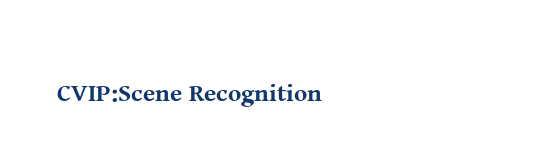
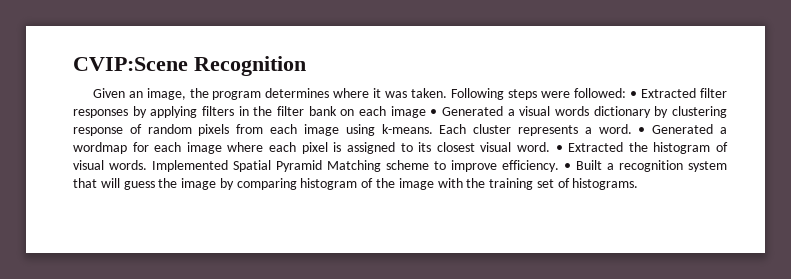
(322, 95) none -> [92,88,727,100] [73,106,727,118] [73,124,727,136] [73,142,728,154] [73,160,727,172] [73,178,639,190] // Given an image, the program determines where it was taken. Following steps were followed: • Extracted filter responses by applying filters in the filter bank on each image • Generated a visual words dictionary by clustering response of random pixels from each image using k-means. Each cluster represents a word. • Generated a wordmap for each image where each pixel is assigned to its closest visual word. • Extracted the histogram of visual words. Implemented Spatial Pyramid Matching scheme to improve efficiency. • Built a recognition system that will guess the image by comparing histogram of the image with the training set of histograms.

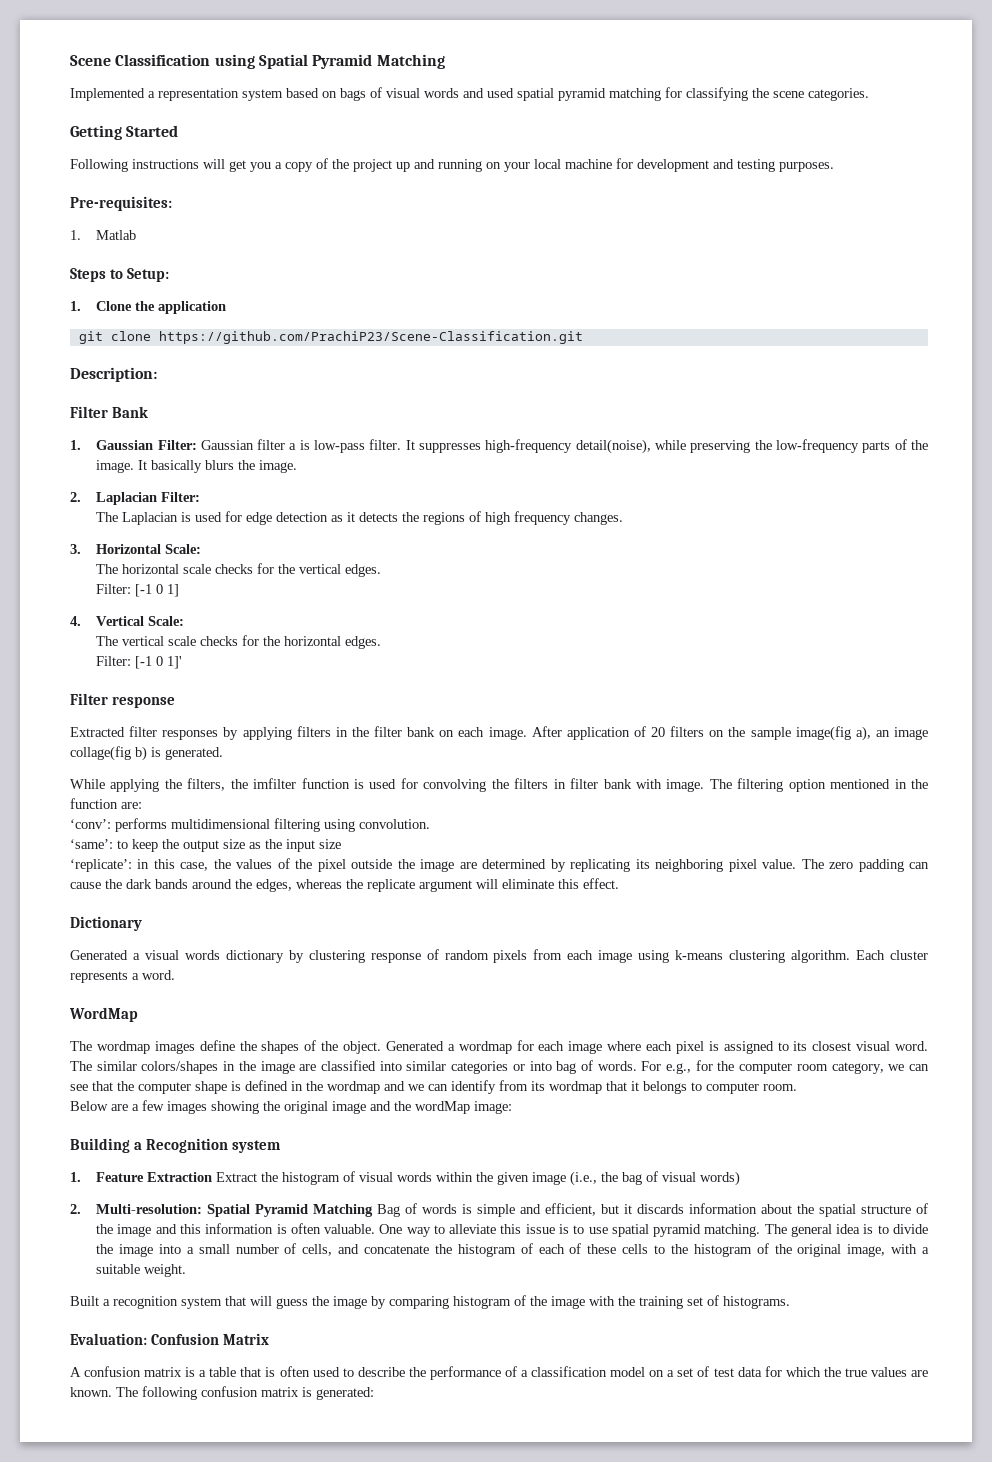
[73,56,306,76] [92,88,638,100] CVIP:Scene Recognition // Given an image, the program determines where it was taken. Following steps were followed: • -> [70,54,445,69] [70,87,869,101] [70,125,179,140] [70,158,834,172] [70,196,172,211] [70,230,137,240] [70,268,169,282] [70,301,227,314] [78,331,583,344] [70,367,157,382] [70,406,148,418] [70,439,929,454] [96,460,298,473] [70,492,201,505] [96,511,624,525] [70,544,202,554] [96,563,382,577] [96,584,180,597] [70,616,185,626] [96,635,382,649] [96,656,183,669] [70,693,175,708] Scene Classification using Spatial Pyramid Matching // Implemented a representation system based on bags of visual words and used spatial pyramid matching for classifying the scene categories. // Getting Started // Following instructions will get you a copy of the project up and running on your local machine for development and testing purposes. // Pre-requisites: // 1. Matlab // Steps to Setup: // 1. Clone the application // git clone https://github.com/PrachiP23/Scene-Classification.git // Description: // Filter Bank // 1. Gaussian Filter: Gaussian filter a is low-pass filter. It suppresses high-frequency detail(noise), while preserving the low-frequency parts of the image. It basically blurs the image. // 2. Laplacian Filter: // The Laplacian is used for edge detection as it detects the regions of high frequency changes. // 3. Horizontal Scale: // The horizontal scale checks for the vertical edges. // Filter: [-1 0 1] // 4. Vertical Scale: // The vertical scale checks for the horizontal edges. // Filter: [-1 0 1]' // Filter response //
[390,106,438,118] image • -> [488,726,928,741] [70,746,223,761] [70,778,928,792] [70,798,142,809] [70,818,430,832] [70,839,341,852] [70,858,929,872] [70,878,619,892] [70,916,142,931] image. After application of 20 filters on the sample image(fig a), an image collage(fig b) is generated. // While applying the filters, the imfilter function is used for convolving the filters in filter bank with image. The filtering option mentioned in the function are: // ‘conv’: performs multidimensional filtering using convolution. // ‘same’: to keep the output size as the input size // ‘replicate’: in this case, the values of the pixel outside the image are determined by replicating its neighboring pixel value. The zero padding can cause the dark bands around the edges, whereas the replicate argument will eliminate this effect. // Dictionary //
[381,124,433,134] k-means. -> [675,950,851,963] k-means clustering algorithm.
[638,127,646,134] • -> [69,1007,138,1022] [70,1040,381,1054] // WordMap // The wordmap images define the shapes of the object.
[555,142,728,154] [73,160,571,172] • Extracted the histogram of visual words. Implemented Spatial Pyramid Matching scheme to improve efficiency. • -> [70,1060,930,1074] [70,1080,797,1094] [70,1100,512,1114] [70,1138,281,1153] [70,1171,741,1186] [70,1203,928,1217] [96,1223,928,1237] [96,1243,929,1257] [96,1264,187,1277] The similar colors/shapes in the image are classified into similar categories or into bag of words. For e.g., for the computer room category, we can see that the computer shape is defined in the wordmap and we can identify from its wordmap that it belongs to computer room. // Below are a few images showing the original image and the wordMap image: // Building a Recognition system // 1. Feature Extraction Extract the histogram of visual words within the given image (i.e., the bag of visual words) // 2. Multi-resolution: Spatial Pyramid Matching Bag of words is simple and efficient, but it discards information about the spatial structure of the image and this information is often valuable. One way to alleviate this issue is to use spatial pyramid matching. The general idea is to divide the image into a small number of cells, and concatenate the histogram of each of these cells to the histogram of the original image, with a suitable weight. //
(639, 184) none -> [70,1333,269,1345] [70,1366,929,1380] [70,1386,374,1400] // Evaluation: Confusion Matrix // A confusion matrix is a table that is often used to describe the performance of a classification model on a set of test data for which the true values are known. The following confusion matrix is generated:

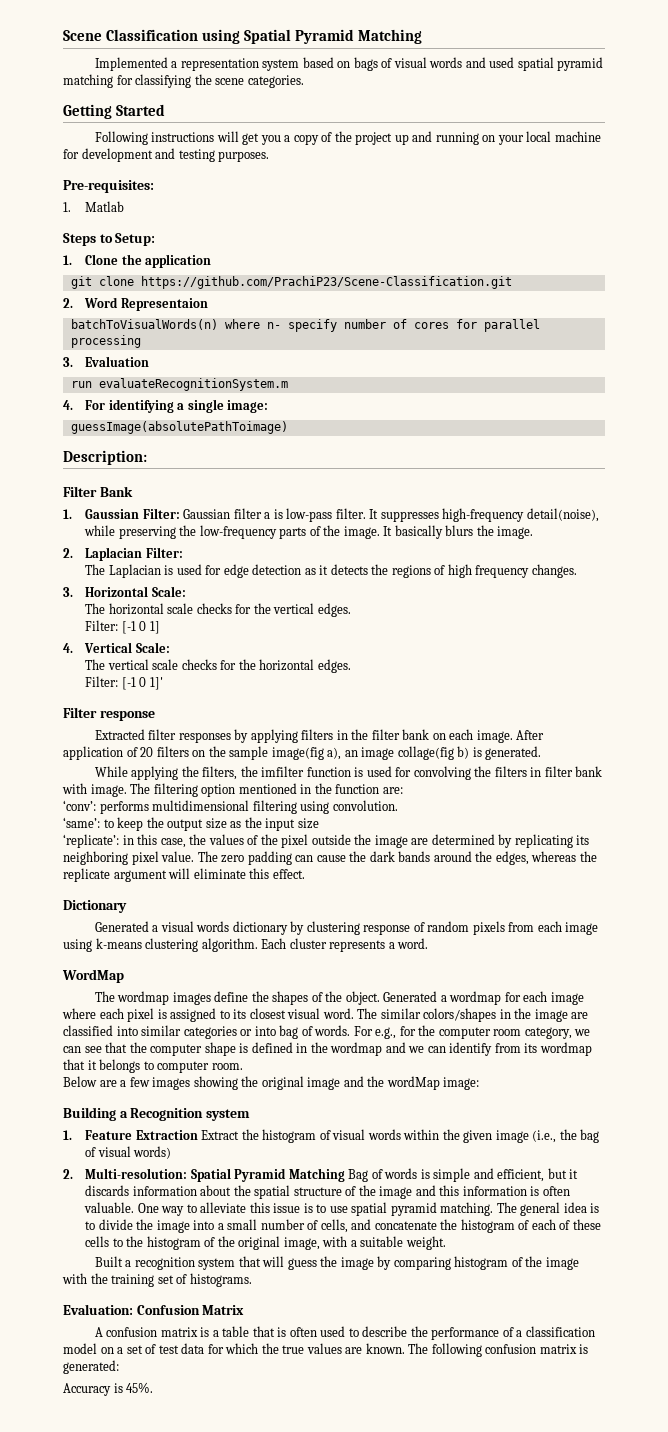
(583, 337) none -> [63,297,208,311] [70,319,540,332] [70,335,141,348] [63,356,150,367] [70,378,288,391] [63,399,269,413] [70,421,288,434] // 2. Word Representaion // batchToVisualWords(n) where n- specify number of cores for parallel processing // 3. Evaluation // run evaluateRecognitionSystem.m // 4. For identifying a single image: // guessImage(absolutePathToimage)
(374, 1393) none -> [63,1382,154,1396] // Accuracy is 45%.

